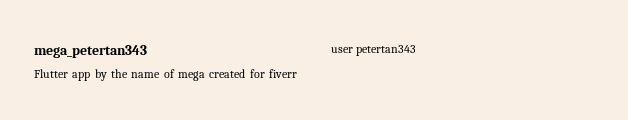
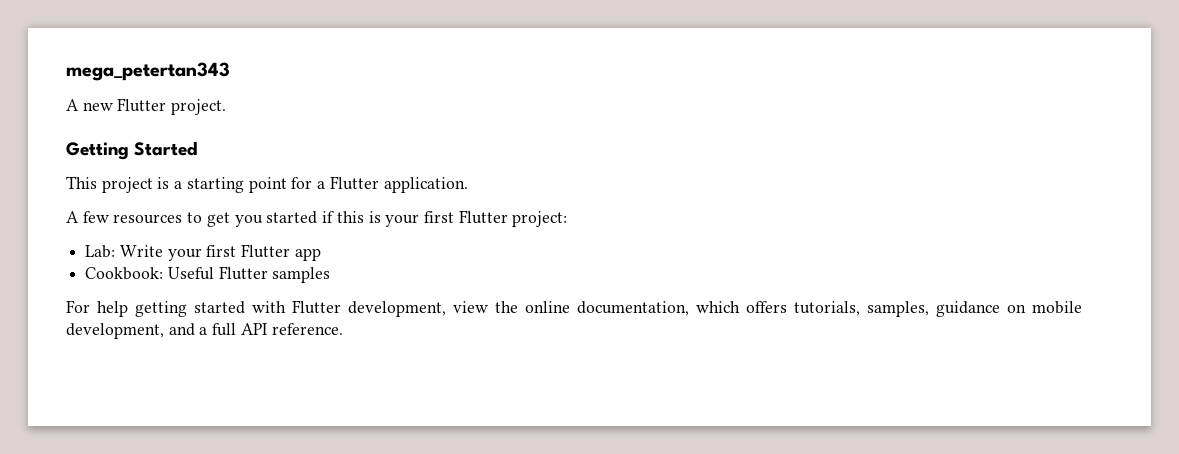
[34,69,297,81] [331,45,417,56] Flutter app by the name of mega created for fiverr user petertan343 -> [66,98,227,115] [66,141,199,160] [66,176,468,193] [66,210,568,227] [85,244,321,261] [85,266,331,283] [66,300,1082,317] [66,323,343,339] A new Flutter project. // Getting Started // This project is a starting point for a Flutter application. // A few resources to get you started if this is your first Flutter project: // Lab: Write your first Flutter app // Cookbook: Useful Flutter samples // For help getting started with Flutter development, view the online documentation, which offers tutorials, samples, guidance on mobile development, and a full API reference.

